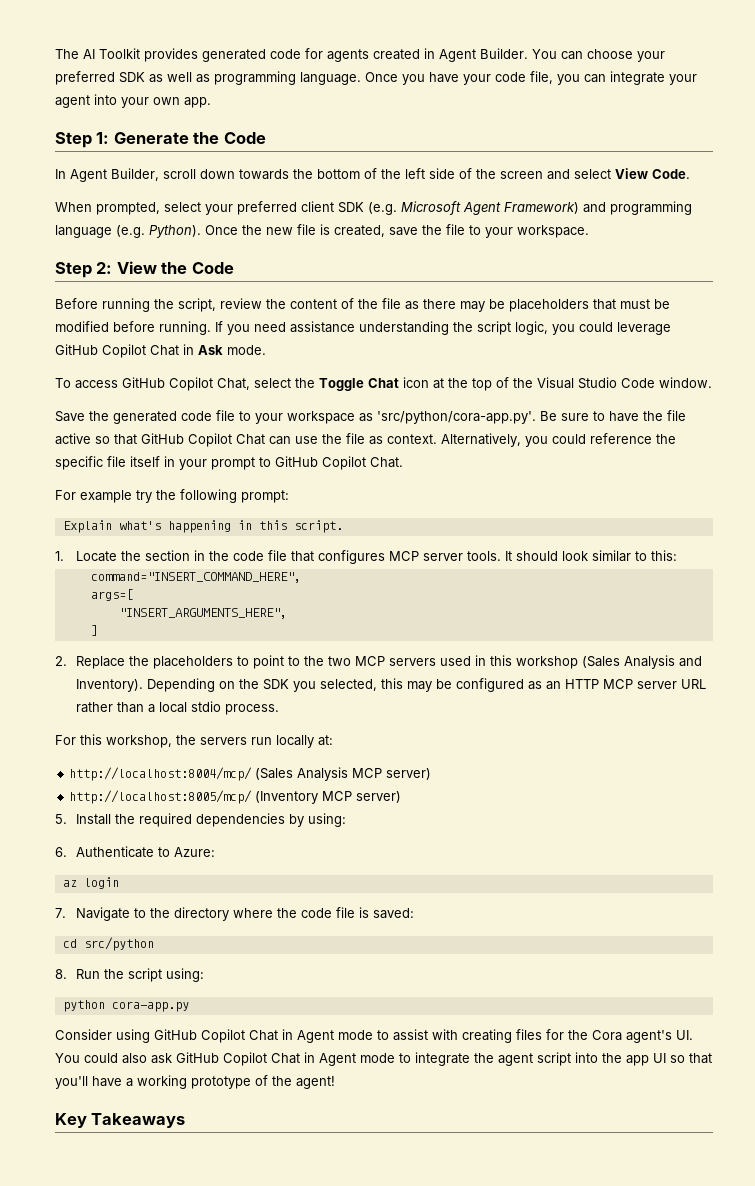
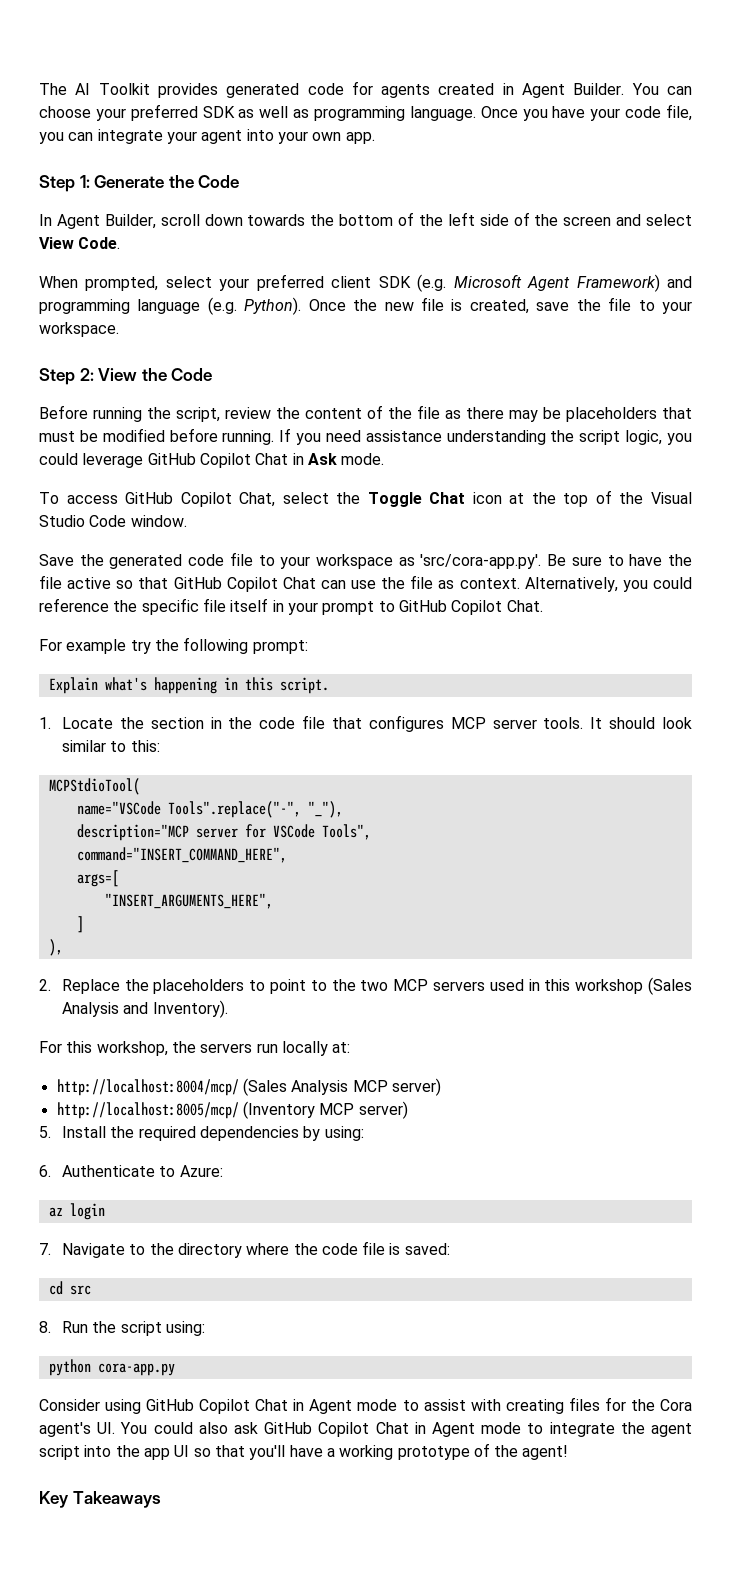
[377,411,536,424] 'src/python/cora-app.py'. -> [420,554,542,569] 'src/cora-app.py'.
(678, 555) none -> [48,778,140,795] [76,801,343,818] [76,824,371,841] // MCPStdioTool( // name="VSCode Tools".replace("-", "_"), // description="MCP server for VSCode Tools",
(98, 630) none -> [48,939,63,956] // ),
[147,678,707,692] [76,701,280,715] Depending on the SDK you selected, this may be configured as an HTTP MCP server URL rather than a local stdio process. -> (228, 1009) none
[83,937,154,951] src/python -> [69,1285,91,1295] src

